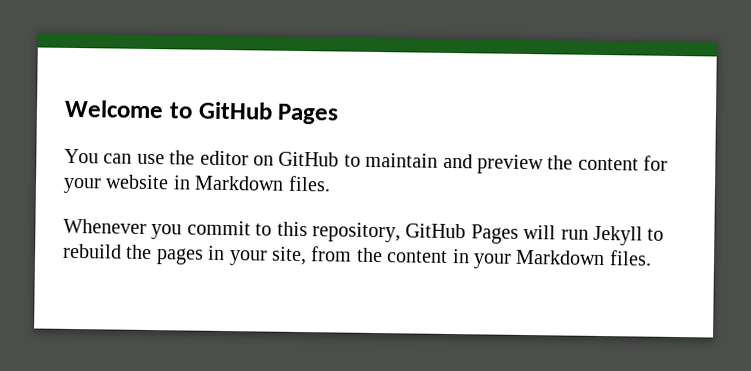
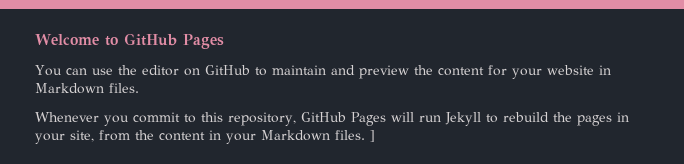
(652, 258) none -> [370,130,375,142] ]

